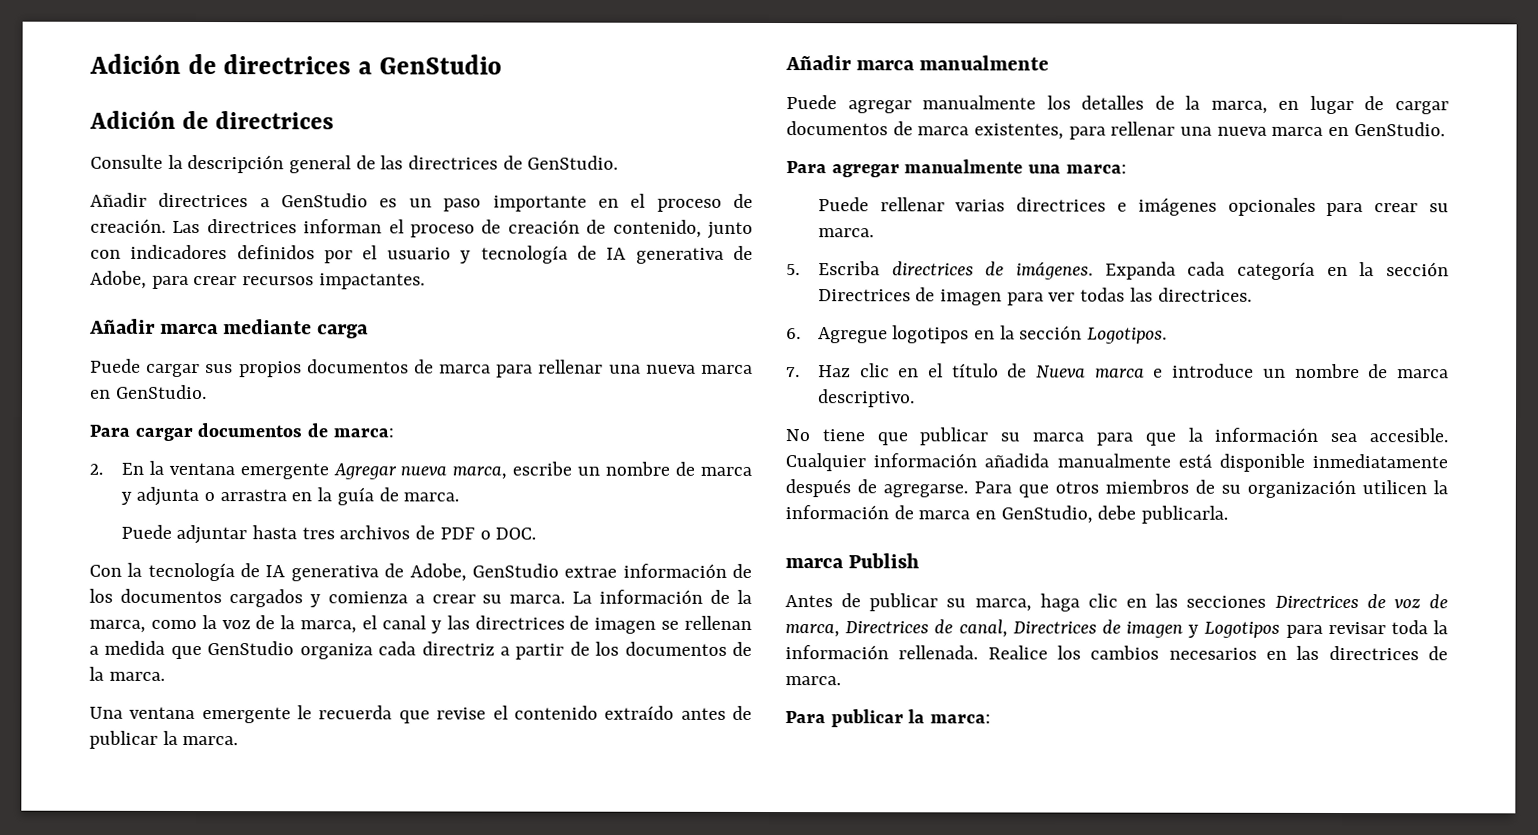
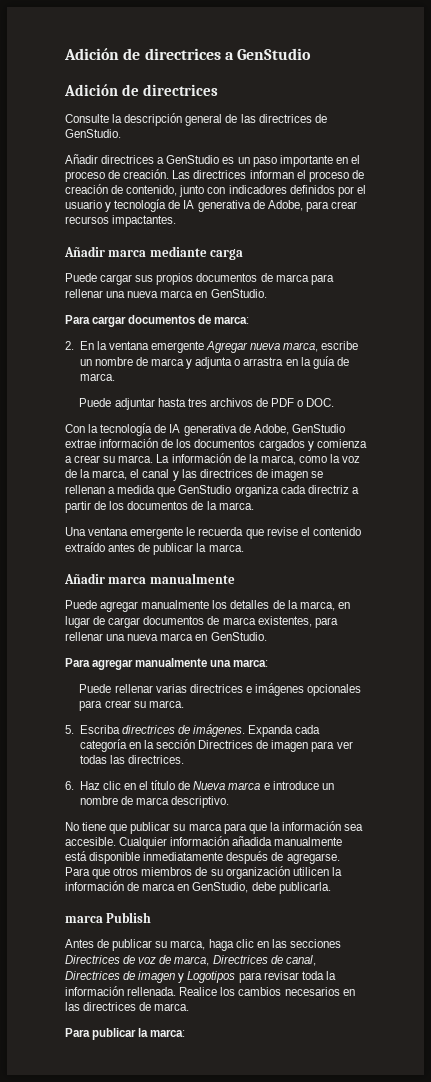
[817,325,1168,344] [786,367,800,378] Agregue logotipos en la sección Logotipos. // 7. -> (74, 785) none

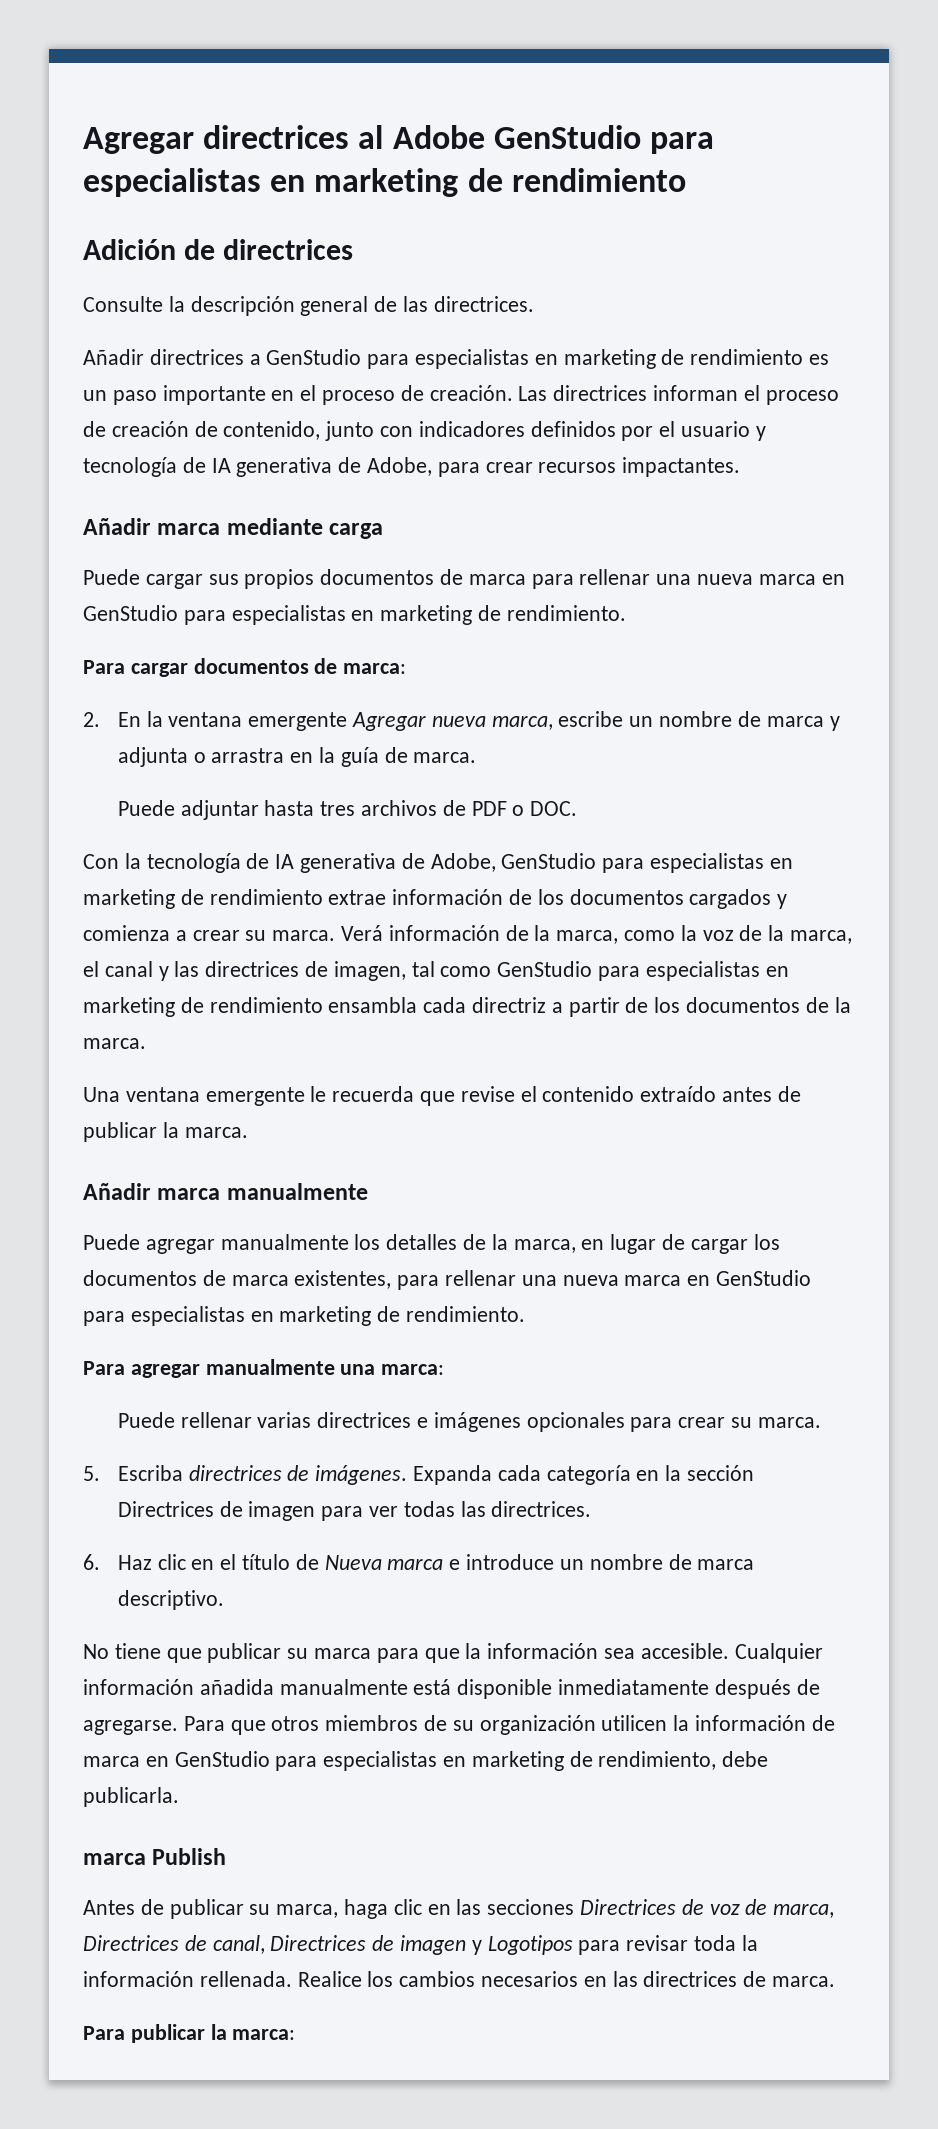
[64,48,312,60] Adición de directrices a GenStudio -> [83,125,714,154] [83,168,686,197] Agregar directrices al Adobe GenStudio para especialistas en marketing de rendimiento
[258,114,327,123] [65,129,121,138] directrices de GenStudio. -> [433,296,534,312] directrices.
(220, 159) none -> [367,349,804,369] para especialistas en marketing de rendimiento
[210,289,267,298] GenStudio. -> [83,605,626,625] GenStudio para especialistas en marketing de rendimiento.
(345, 428) none -> [602,853,793,873] [83,889,323,909] para especialistas en marketing de rendimiento
[156,454,170,463] La -> [341,925,384,941] Verá
[270,469,324,481] [65,485,279,497] imagen se rellenan a medida que GenStudio organiza -> [333,961,789,981] [83,997,418,1017] imagen, tal como GenStudio para especialistas en marketing de rendimiento ensambla
(141, 622) none -> [753,1234,780,1250] los
[210,632,267,641] GenStudio. -> [716,1270,812,1286] [83,1306,526,1326] GenStudio para especialistas en marketing de rendimiento.
[192,882,249,893] GenStudio, -> [174,1751,717,1771] GenStudio para especialistas en marketing de rendimiento,

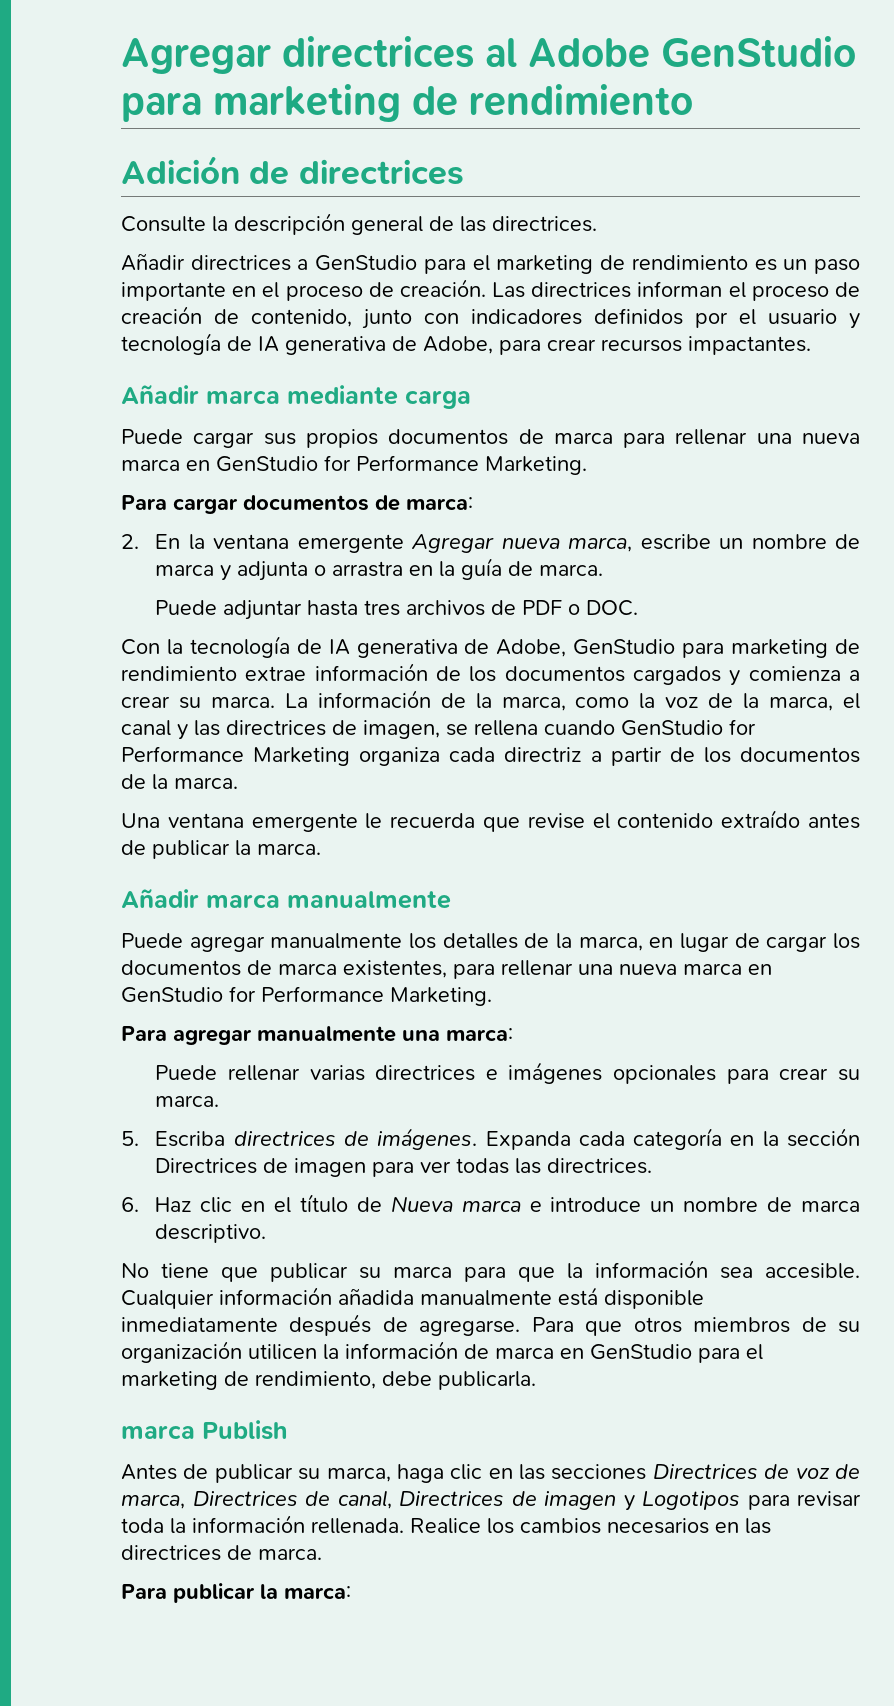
[83,168,306,197] especialistas en -> (202, 107) none
[415,349,558,369] especialistas en -> [472,255,490,271] el
[183,605,626,625] para especialistas en marketing de rendimiento. -> [324,455,587,475] for Performance Marketing.
[650,853,793,873] especialistas en -> (725, 650) none
[341,925,384,941] Verá -> [284,693,308,708] La
[411,961,789,981] [83,997,418,1017] tal como GenStudio para especialistas en marketing de rendimiento ensambla -> [446,719,756,736] [121,746,441,766] se rellena cuando GenStudio for Performance Marketing organiza
[83,1306,526,1326] para especialistas en marketing de rendimiento. -> [229,986,492,1006] for Performance Marketing.
[323,1751,467,1771] especialistas en -> [746,1344,763,1360] el

